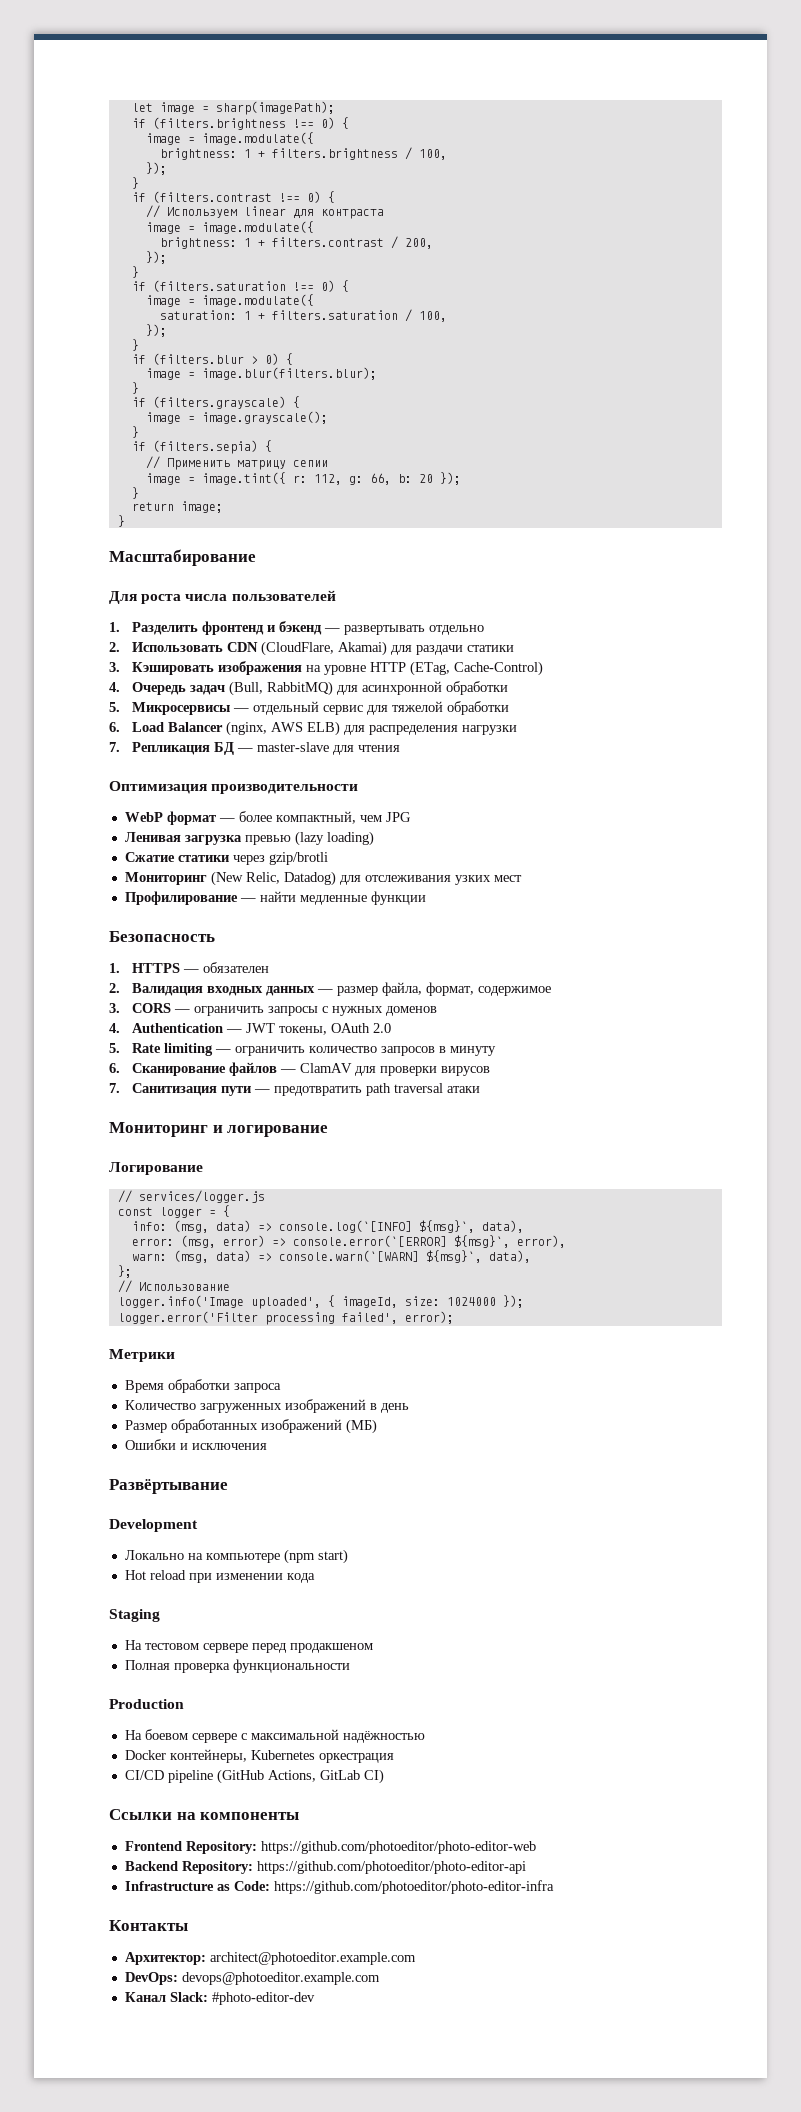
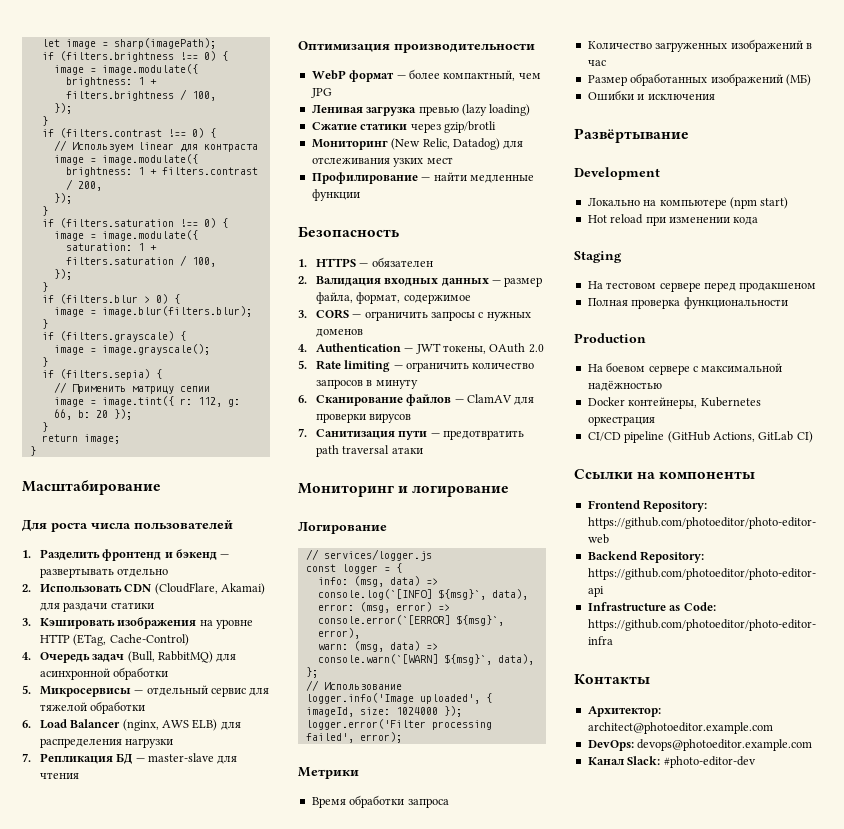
[380,1403,409,1413] день -> [587,60,606,66] час

